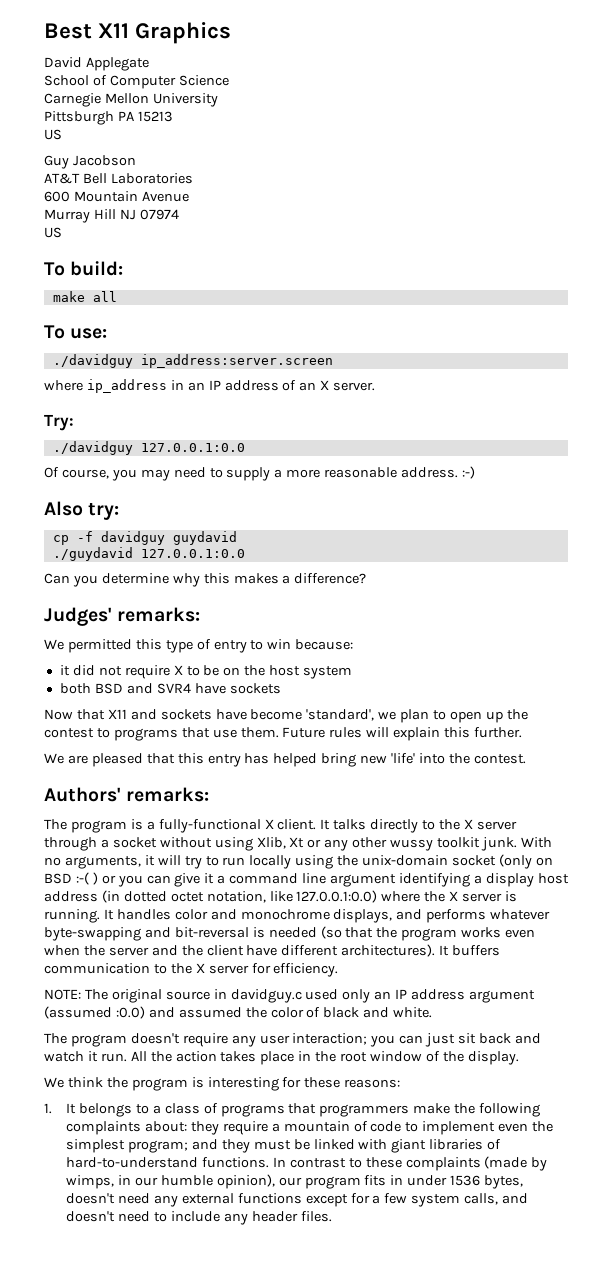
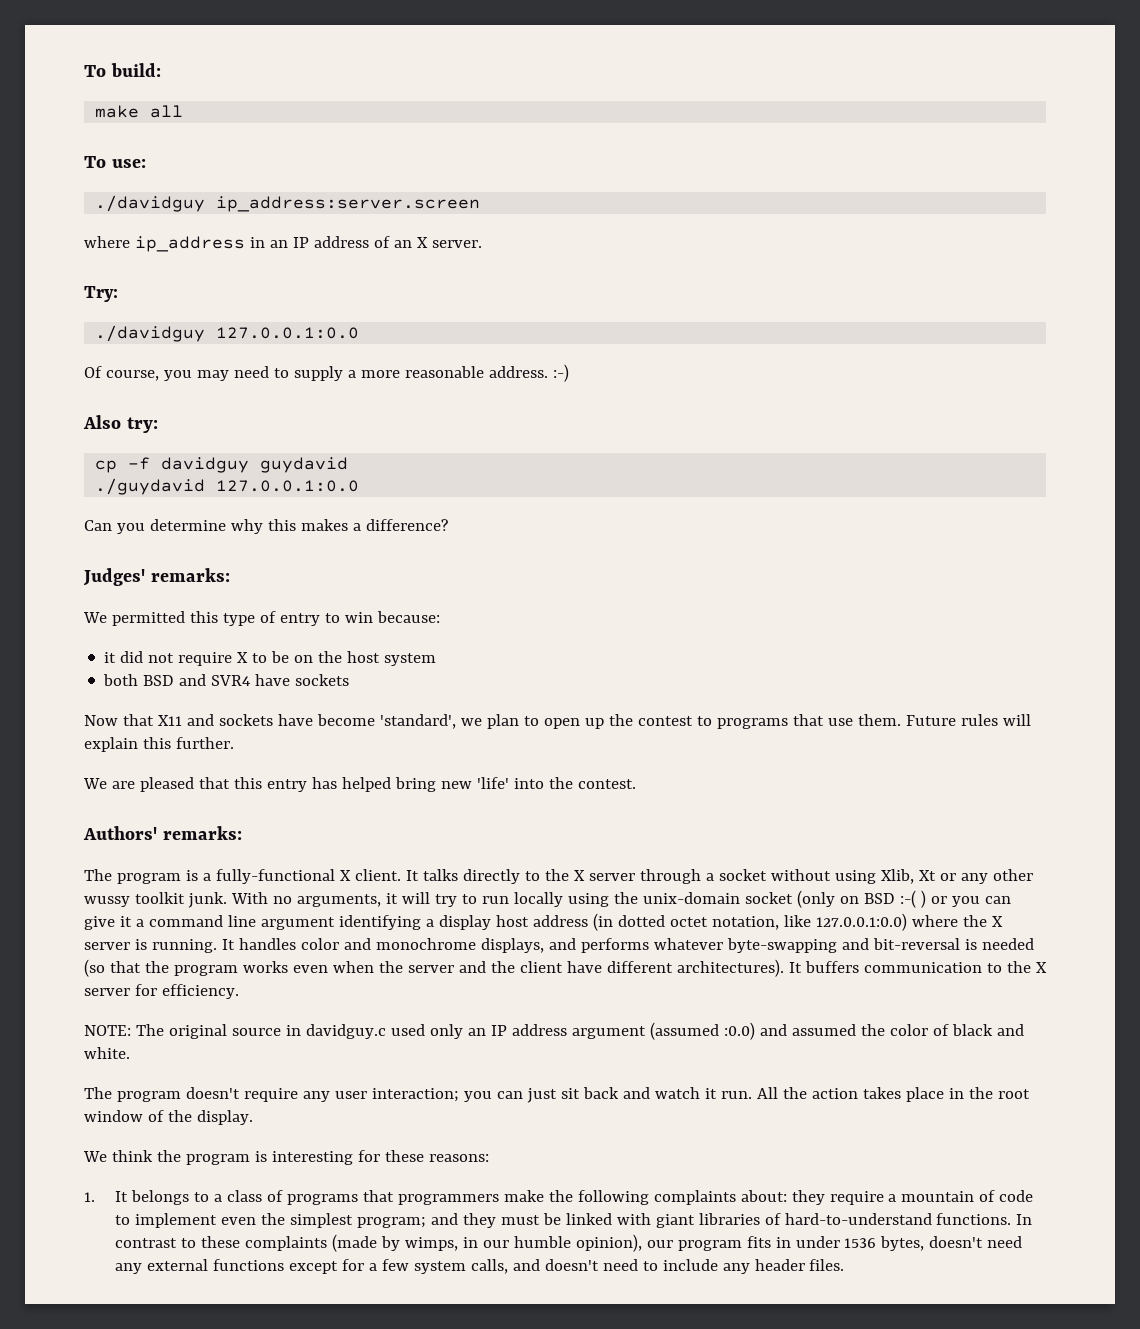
[44,22,232,44] [44,57,149,71] [44,75,229,89] [44,93,218,107] [44,111,173,125] [44,129,62,140] [44,155,136,169] [44,173,193,184] [44,191,189,202] [44,209,179,223] [44,227,62,238] Best X11 Graphics // David Applegate // School of Computer Science // Carnegie Mellon University // Pittsburgh PA 15213 // US // Guy Jacobson // AT&T Bell Laboratories // 600 Mountain Avenue // Murray Hill NJ 07974 // US // -> (84, 71) none

